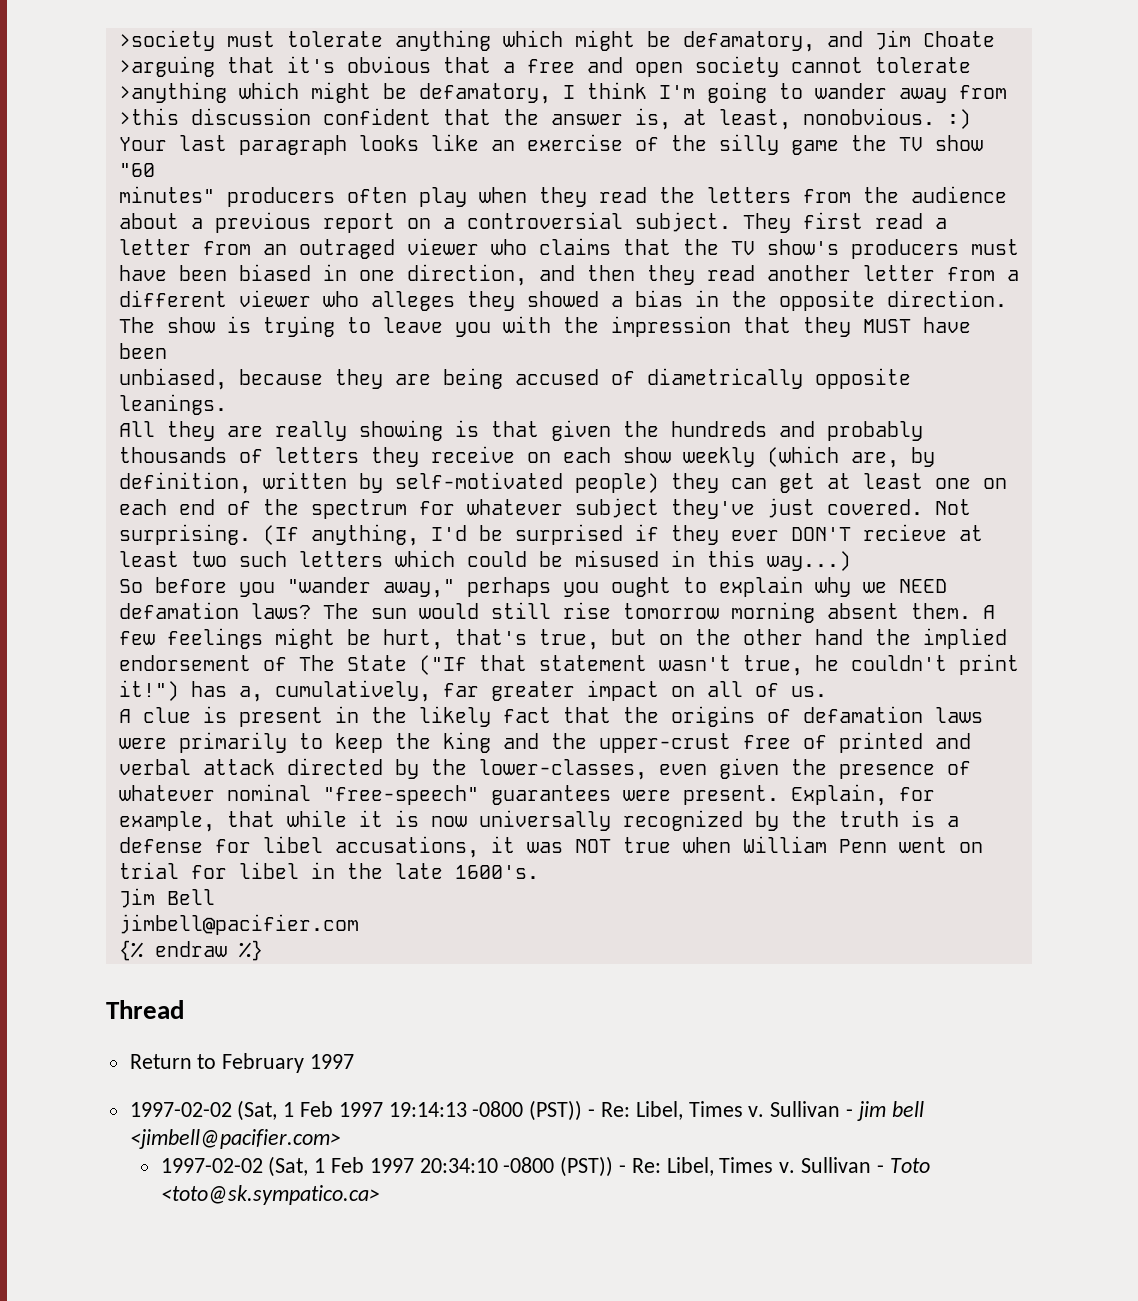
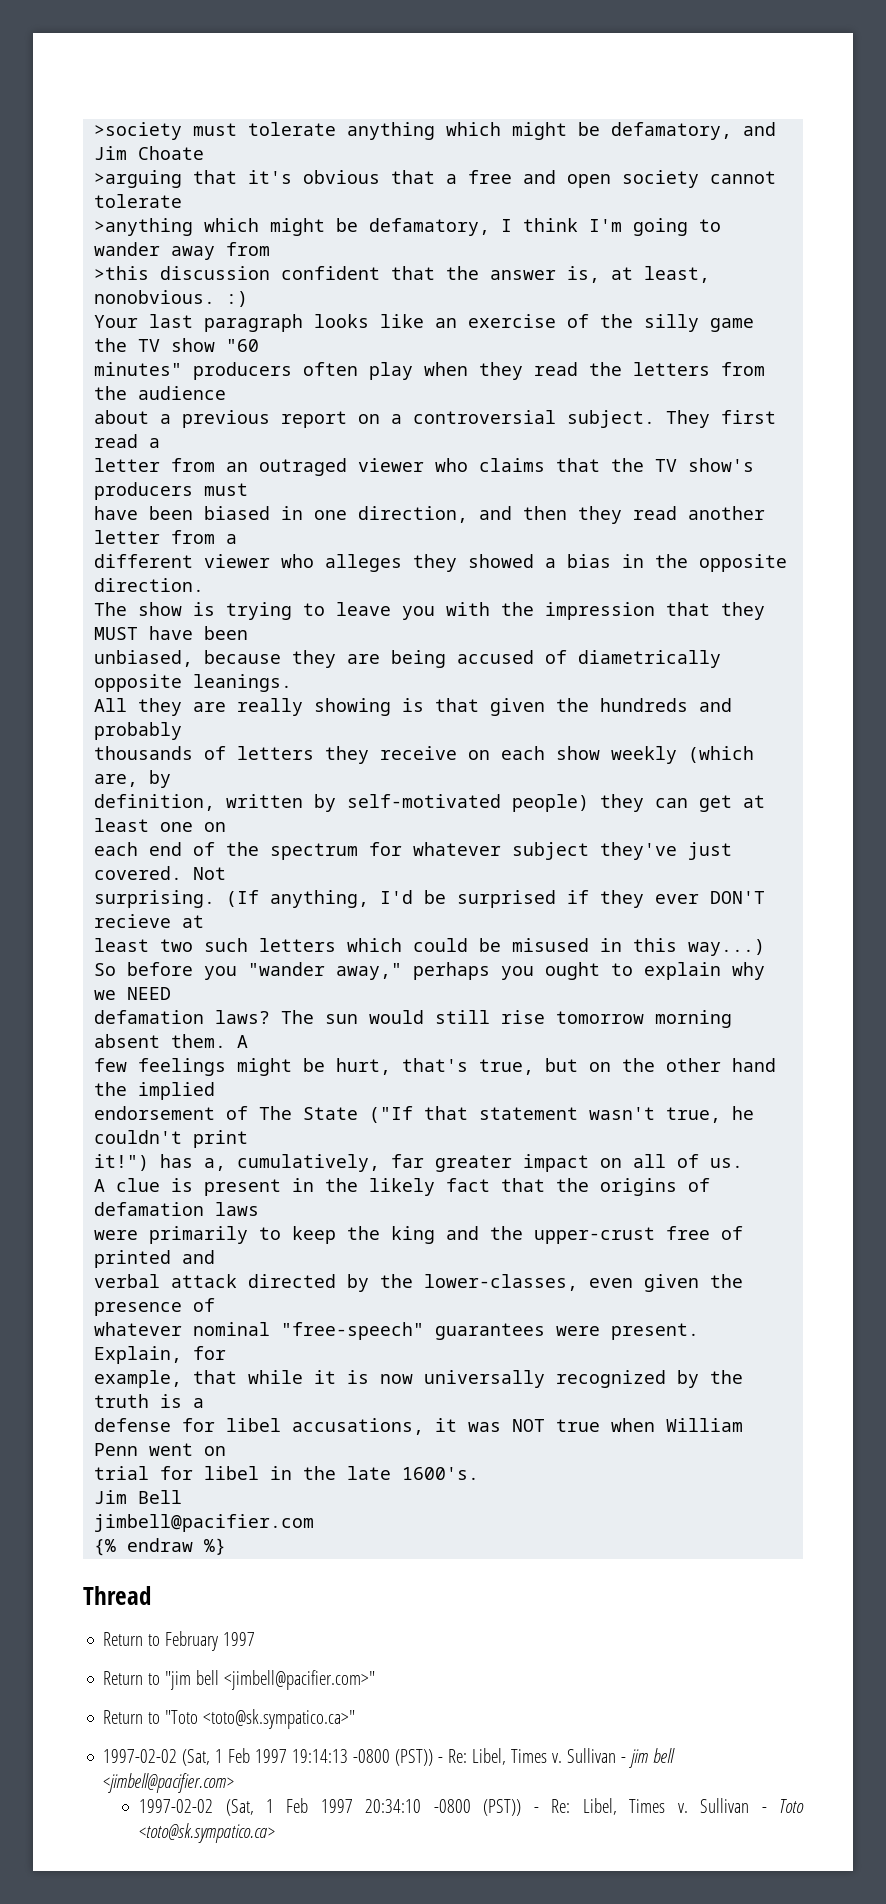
(355, 1061) none -> [103,1670,376,1690] [103,1709,356,1729] // Return to "jim bell <jimbell@pacifier.com>" // Return to "Toto <toto@sk.sympatico.ca>"

